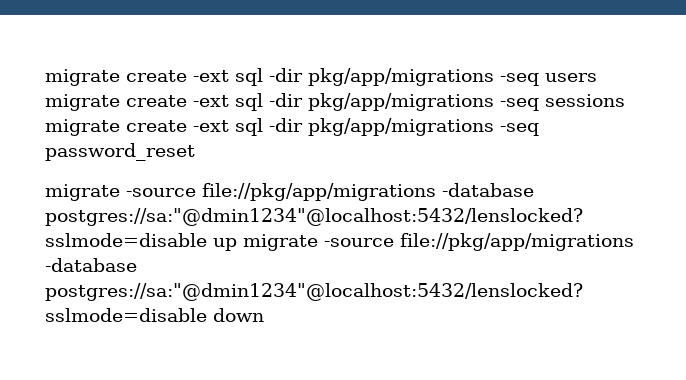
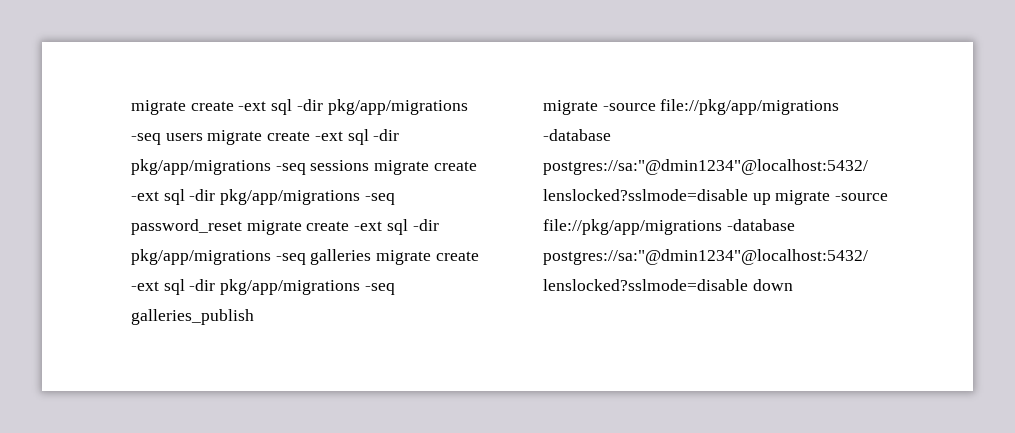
(195, 152) none -> [246,219,439,235] [131,249,479,265] [131,279,395,295] [131,309,254,325] migrate create -ext sql -dir pkg/app/migrations -seq galleries migrate create -ext sql -dir pkg/app/migrations -seq galleries_publish

